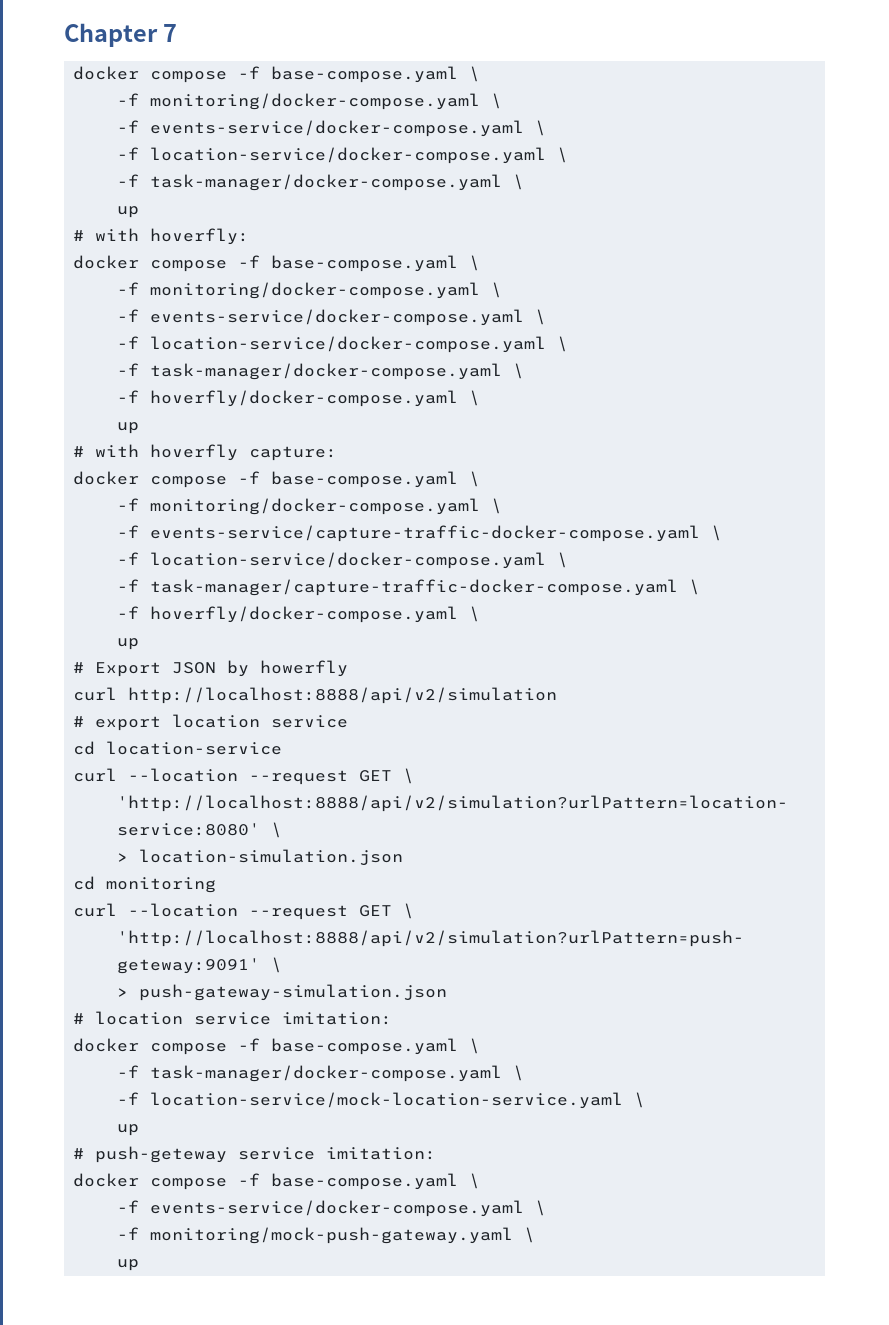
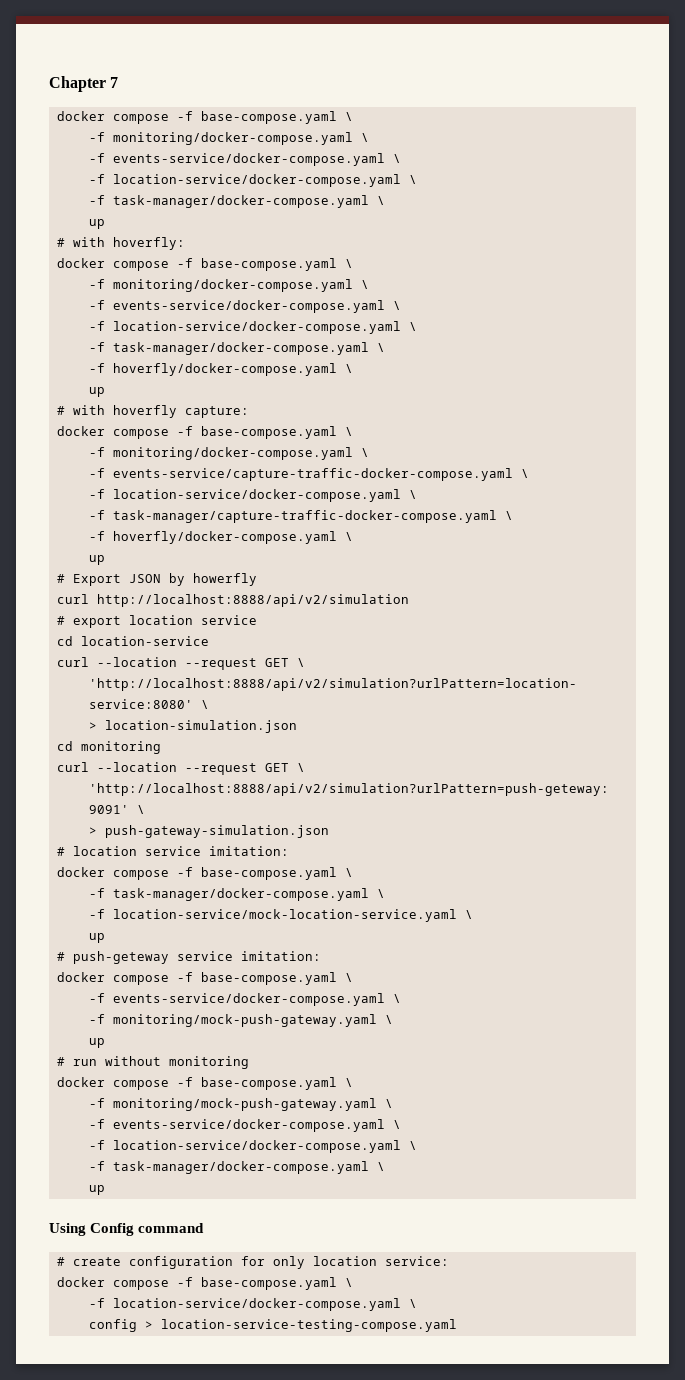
(139, 1265) none -> [56,1056,249,1069] [56,1077,353,1090] [88,1098,393,1111] [88,1119,401,1132] [88,1140,417,1153] [88,1161,385,1174] [88,1185,105,1195] [49,1223,205,1236] [56,1256,449,1269] [56,1277,353,1290] [88,1298,417,1311] [88,1319,457,1332] // # run without monitoring // docker compose -f base-compose.yaml \ // -f monitoring/mock-push-gateway.yaml \ // -f events-service/docker-compose.yaml \ // -f location-service/docker-compose.yaml \ // -f task-manager/docker-compose.yaml \ // up // Using Config command // # create configuration for only location service: // docker compose -f base-compose.yaml \ // -f location-service/docker-compose.yaml \ // config > location-service-testing-compose.yaml

